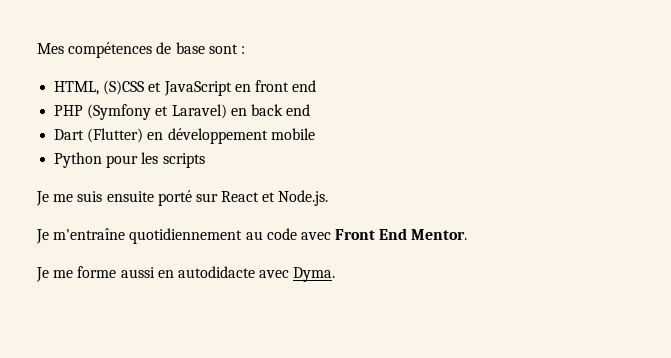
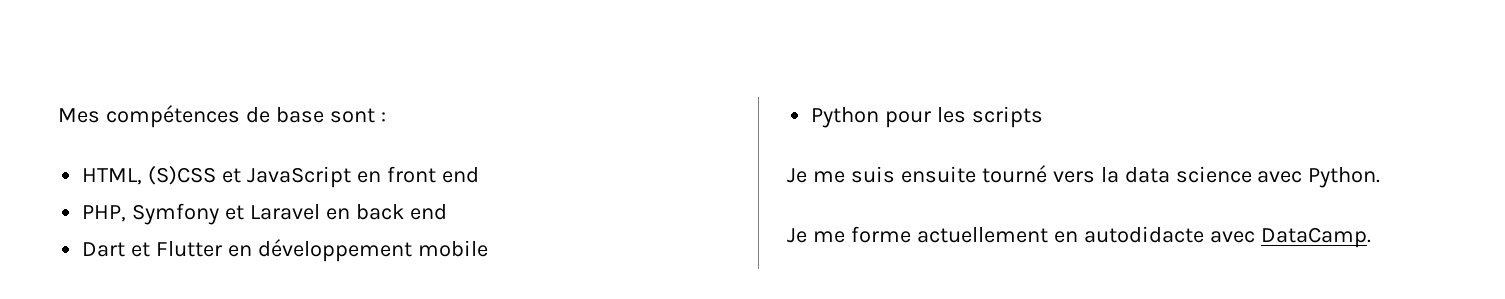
[54,104,227,120] PHP (Symfony et Laravel) -> [82,203,321,225] PHP, Symfony et Laravel
[87,128,144,143] (Flutter) -> [131,241,223,257] et Flutter
[157,190,329,206] [36,228,468,244] porté sur React et Node.js. // Je m'entraîne quotidiennement au code avec Front End Mentor. -> [981,165,1381,188] tourné vers la data science avec Python.
[120,267,155,278] aussi -> [916,227,1048,243] actuellement
[293,267,336,282] Dyma. -> [1260,227,1371,248] DataCamp.

